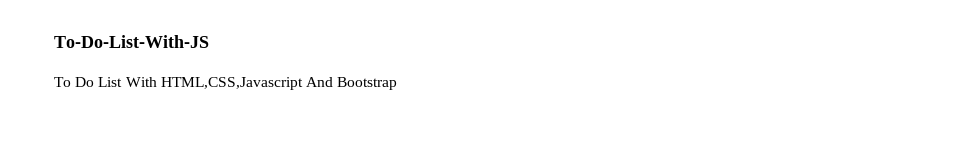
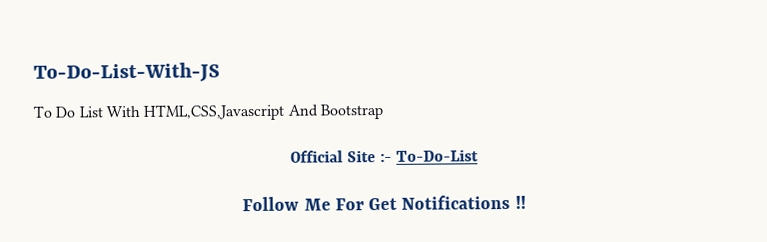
(398, 83) none -> [290,149,479,163] [242,194,526,212] // Official Site :- To-Do-List // Follow Me For Get Notifications !!

